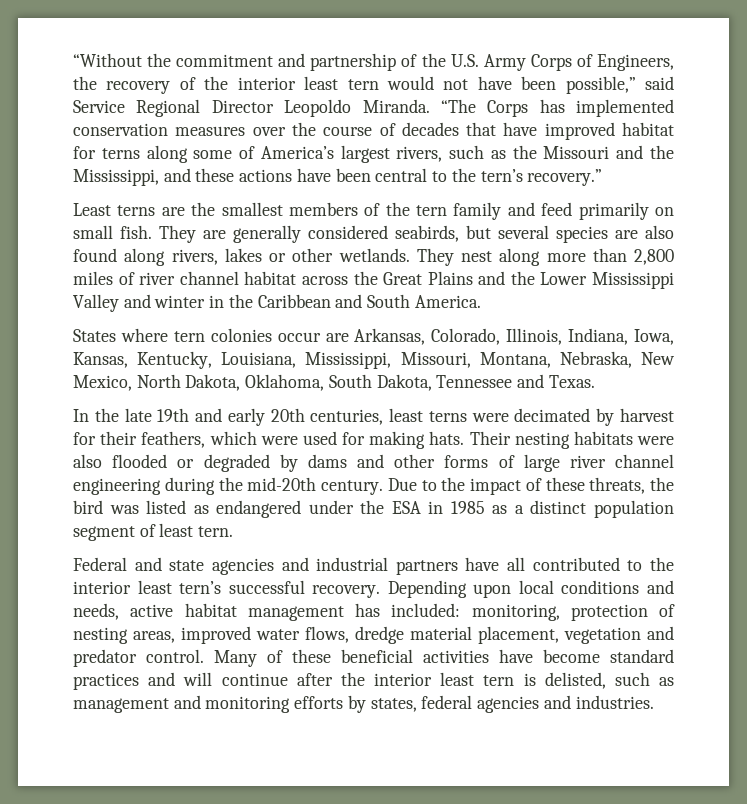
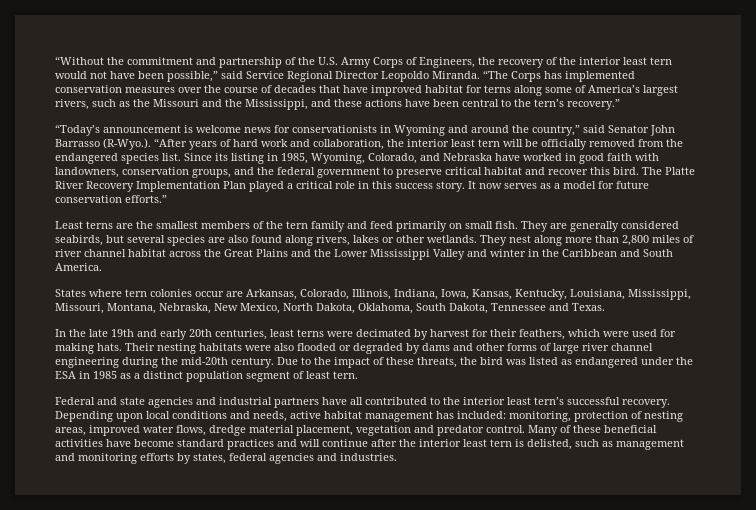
(603, 177) none -> [55,124,675,136] [55,138,683,150] [55,153,659,164] [55,167,695,178] [55,181,649,192] [55,195,167,203] // “Today’s announcement is welcome news for conservationists in Wyoming and around the country,” said Senator John Barrasso (R-Wyo.). “After years of hard work and collaboration, the interior least tern will be officially removed from the endangered species list. Since its listing in 1985, Wyoming, Colorado, and Nebraska have worked in good faith with landowners, conservation groups, and the federal government to preserve critical habitat and recover this bird. The Platte River Recovery Implementation Plan played a critical role in this success story. It now serves as a model for future conservation efforts.”

